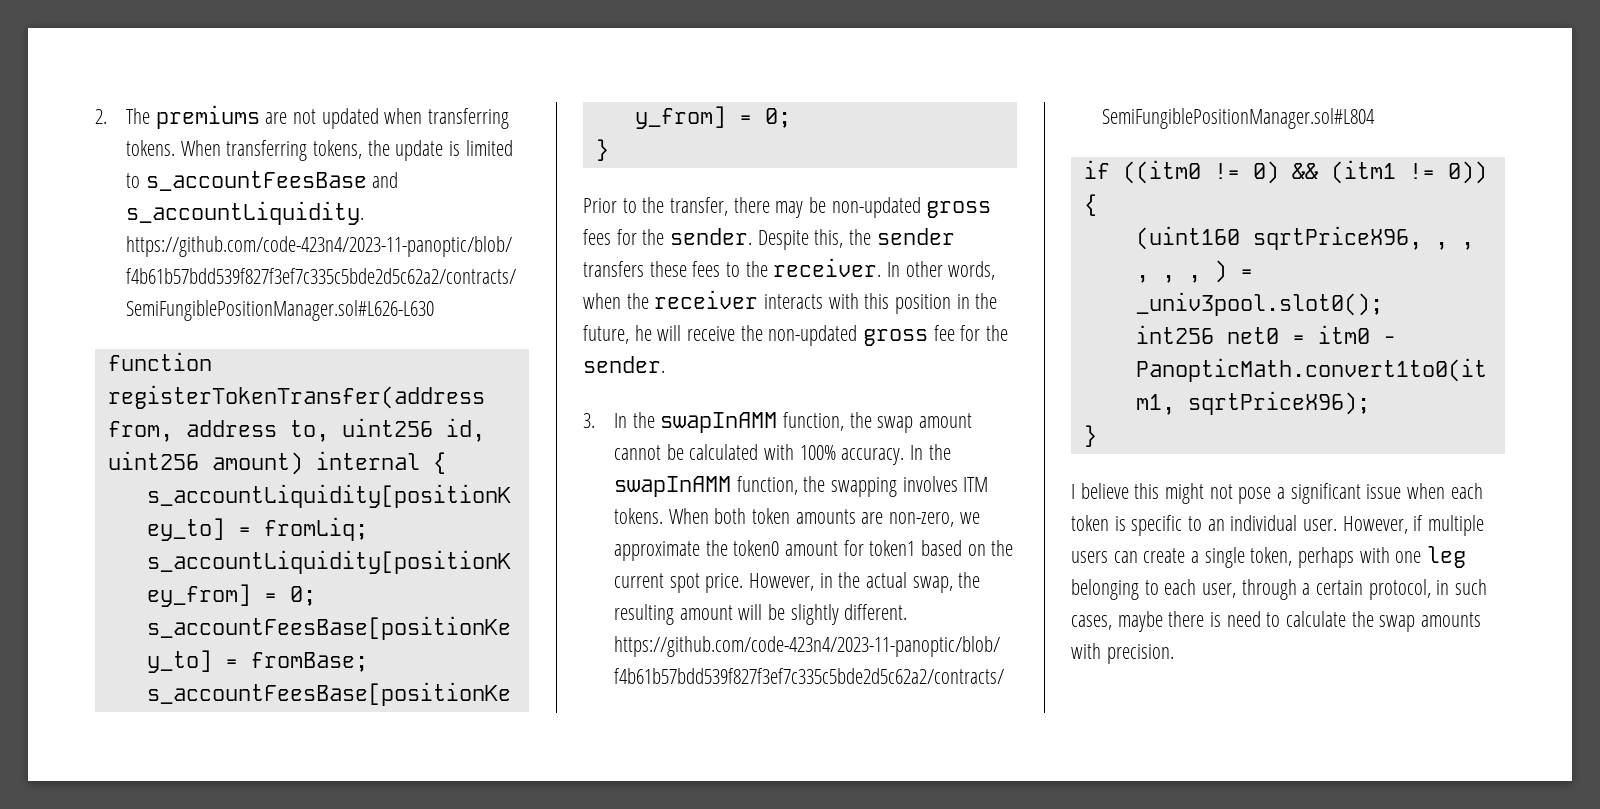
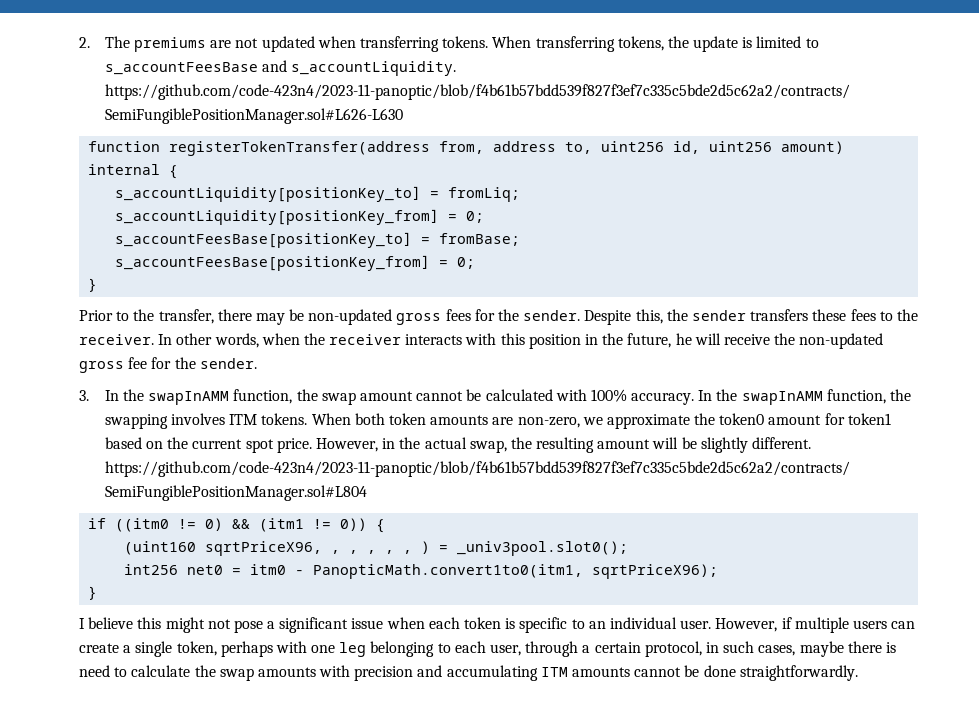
[1106,644,1174,664] precision. -> [354,665,858,681] precision and accumulating ITM amounts cannot be done straightforwardly.

